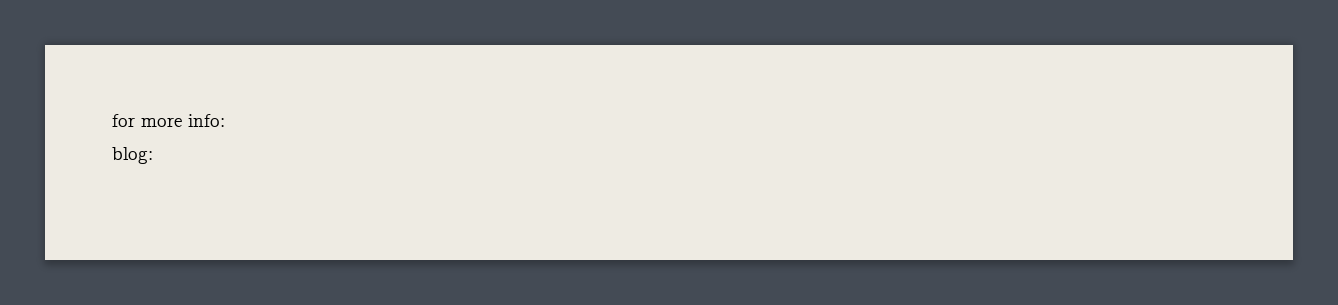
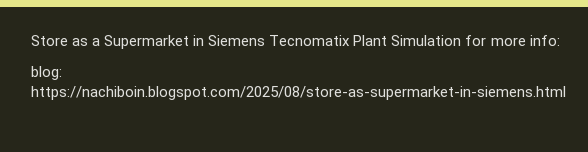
(112, 120) none -> [31,35,462,49] Store as a Supermarket in Siemens Tecnomatix Plant Simulation
(153, 155) none -> [31,86,566,100] https://nachiboin.blogspot.com/2025/08/store-as-supermarket-in-siemens.html

